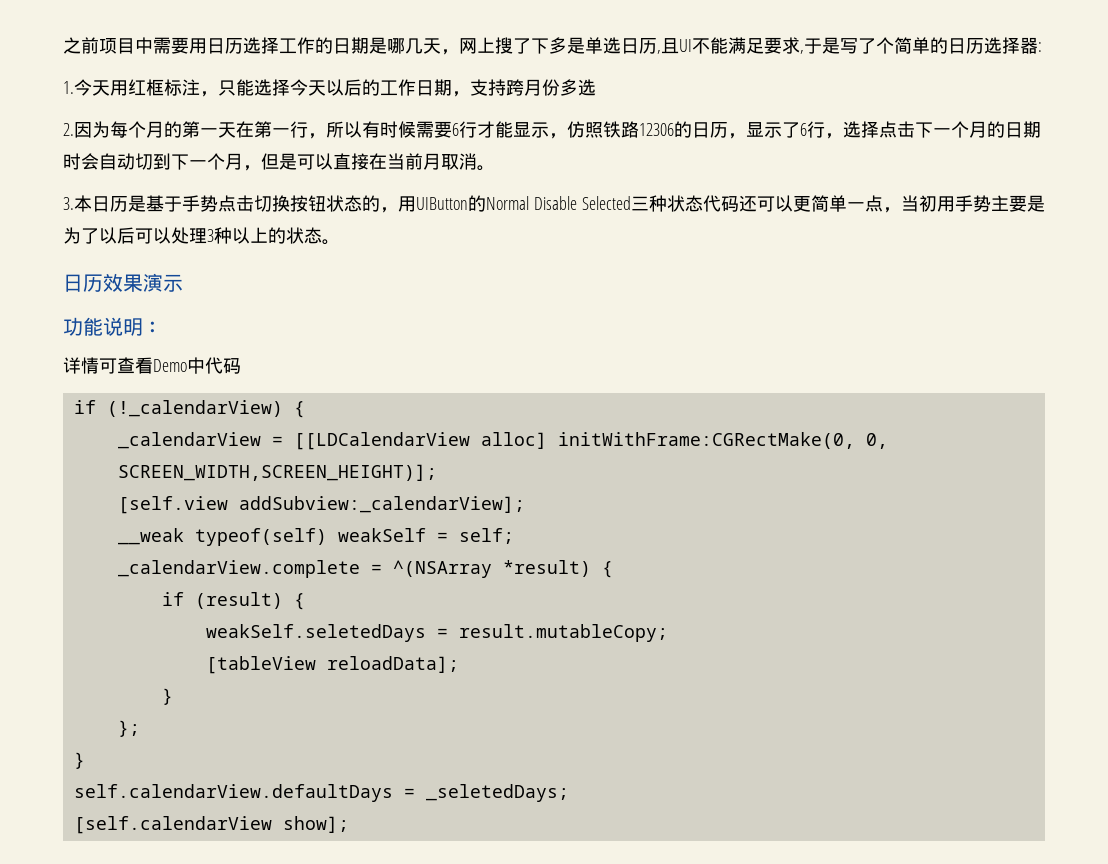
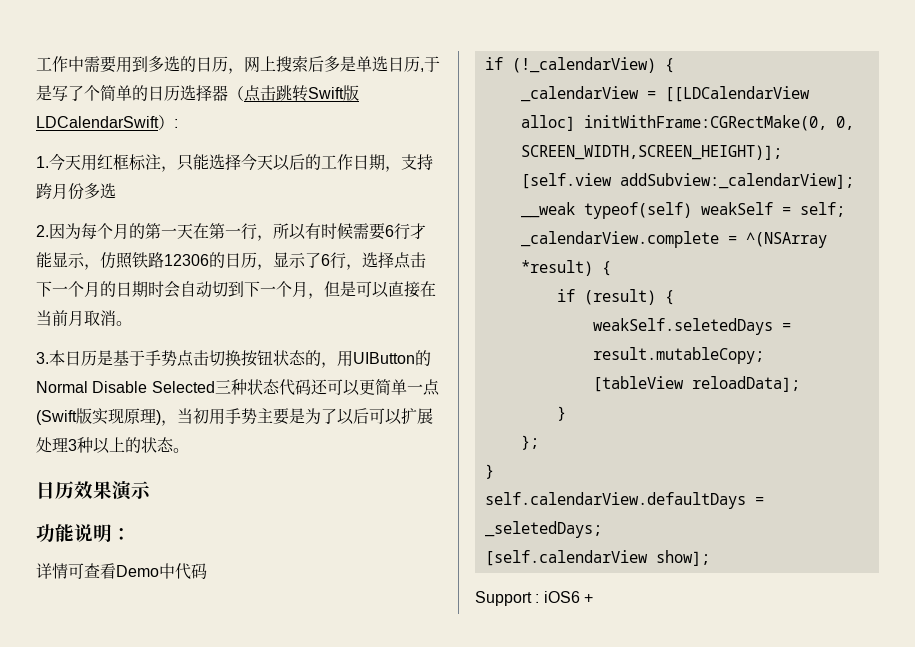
[63,37,441,54] 之前项目中需要用日历选择工作的日期是哪几天 -> [36,56,228,73] 工作中需要用到多选的日历
[513,38,549,54] 了下 -> [292,55,324,72] 索后
[661,37,804,54] 且UI不能满足要求, -> (424, 70) none
(1038, 45) none -> [228,85,359,102] [36,115,174,130] （点击跳转Swift版LDCalendarSwift）
(883, 203) none -> [36,408,161,425] (Swift版实现原理)
(171, 235) none -> [401,408,433,424] 扩展
(349, 824) none -> [475,591,593,606] // Support : iOS6 +

